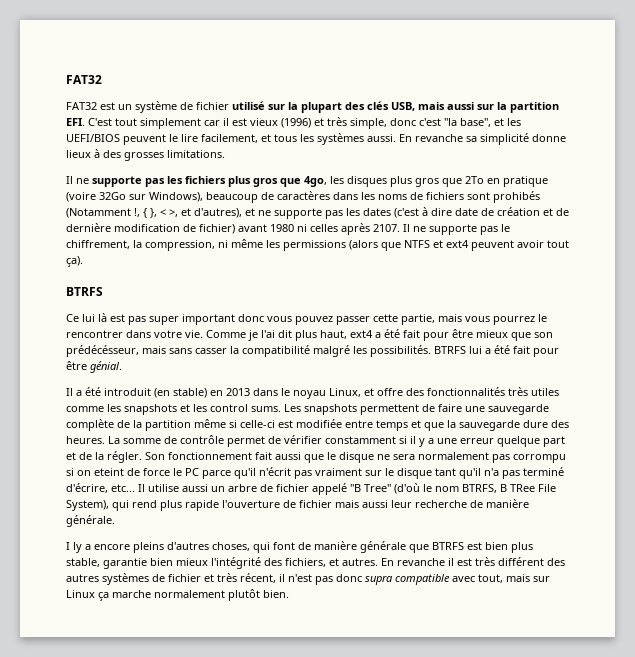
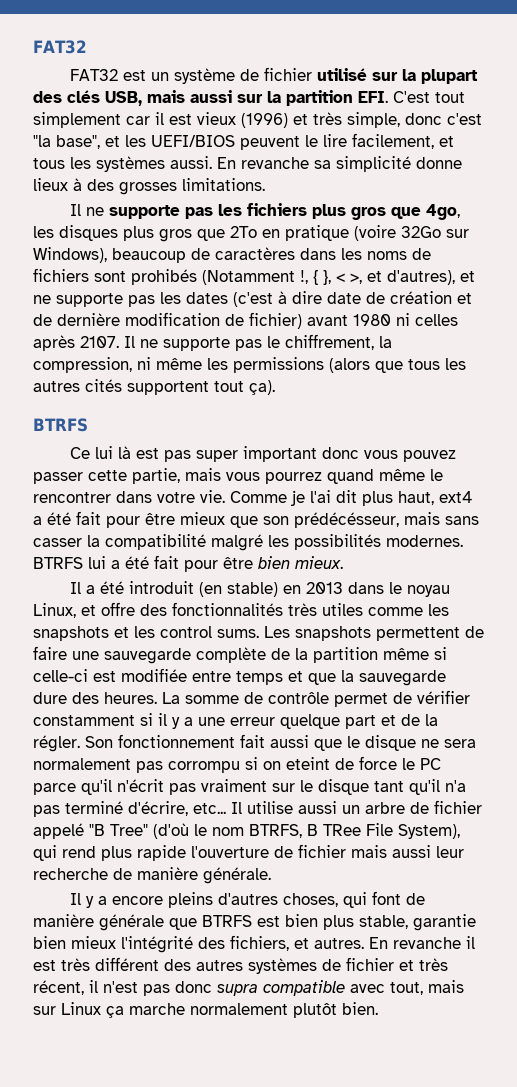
[404,240,544,251] NTFS et ext4 peuvent avoir -> [408,358,466,370] [33,379,209,395] tous les autres cités supportent
(535, 320) none -> [327,469,425,484] quand même
[370,345,431,357] possibilités. -> [294,534,463,550] possibilités modernes.
[90,361,122,373] génial. -> [258,556,343,569] bien mieux.
[66,542,82,553] I ly -> [69,893,94,908] Il y

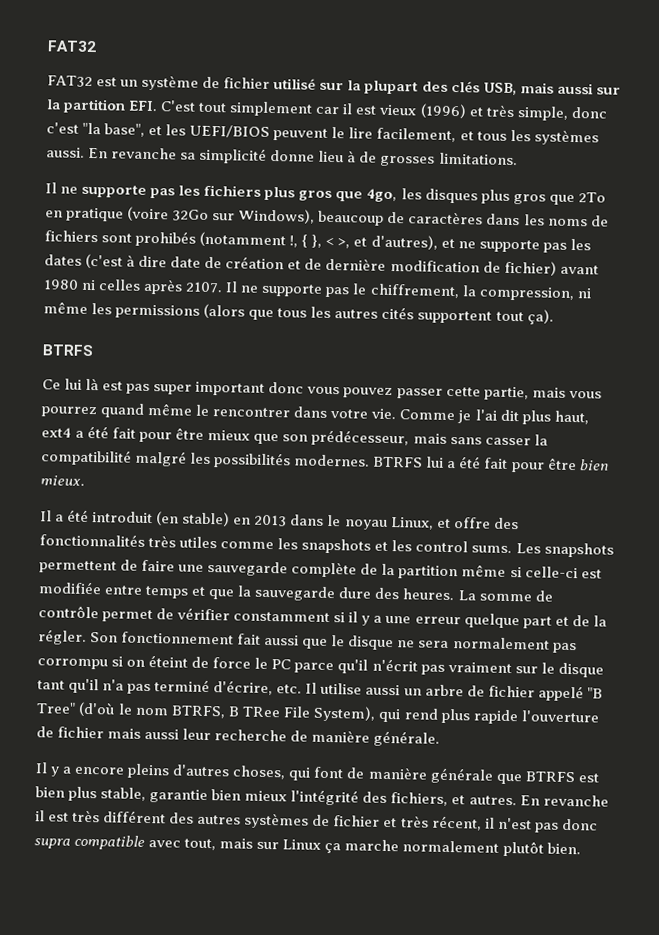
[33,178,114,191] lieux à des -> [318,150,378,163] lieu à de
[202,270,295,285] (Notamment -> [199,231,287,248] (notamment
[294,512,399,528] prédécésseur, -> [311,429,410,447] prédécesseur,
[286,757,330,770] eteint -> [148,655,189,668] éteint
[193,803,226,814] etc... -> [276,684,303,694] etc.

